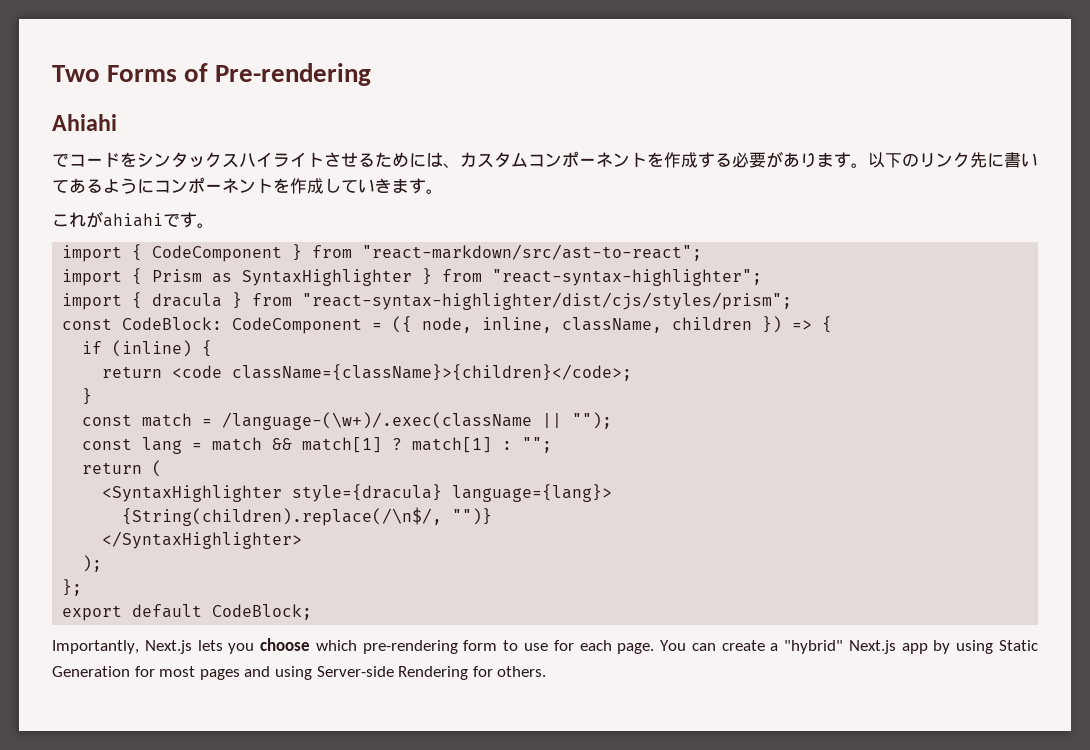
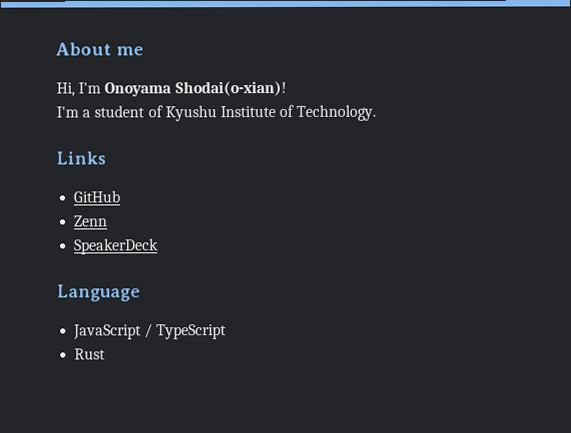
[52,63,372,86] [52,114,117,131] [52,151,1038,168] [52,177,443,194] [52,211,214,228] [62,244,703,262] [62,268,763,286] [62,292,793,310] [62,316,833,334] [82,340,213,357] [102,364,633,381] [82,388,93,405] [82,412,613,430] [82,437,553,454] [82,460,163,477] [102,484,613,502] [122,507,493,526] [102,531,303,549] [82,555,103,572] [62,579,83,596] [62,604,313,621] [52,638,1038,654] [52,666,547,680] Two Forms of Pre-rendering // Ahiahi // でコードをシンタックスハイライトさせるためには、カスタムコンポーネントを作成する必要があります。以下のリンク先に書いてあるようにコンポーネントを作成していきます。 // これがahiahiです。 // import { CodeComponent } from "react-markdown/src/ast-to-react"; // import { Prism as SyntaxHighlighter } from "react-syntax-highlighter"; // import { dracula } from "react-syntax-highlighter/dist/cjs/styles/prism"; // const CodeBlock: CodeComponent = ({ node, inline, className, children }) => { // if (inline) { // return <code className={className}>{children}</code>; // } // const match = /language-(\w+)/.exec(className || ""); // const lang = match && match[1] ? match[1] : ""; // return ( // <SyntaxHighlighter style={dracula} language={lang}> // {String(children).replace(/\n$/, "")} // </SyntaxHighlighter> // ); // }; // export default CodeBlock; // Importantly, Next.js lets you choose which pre-rendering form to use for each page. You can create a "hybrid" Next.js app by using Static Generation for most pages and using Server-side Rendering for others. -> [55,42,144,56] [56,80,287,97] [56,104,377,122] [56,151,106,165] [73,190,121,203] [73,215,109,227] [74,238,160,255] [57,284,141,302] [73,323,228,340] [74,348,107,360] About me // Hi, I'm Onoyama Shodai(o-xian)! // I'm a student of Kyushu Institute of Technology. // Links // GitHub // Zenn // SpeakerDeck // Language // JavaScript / TypeScript // Rust

